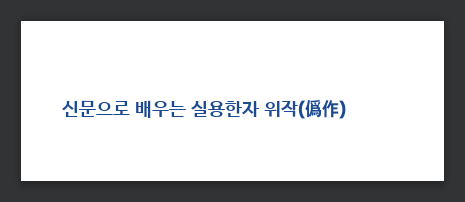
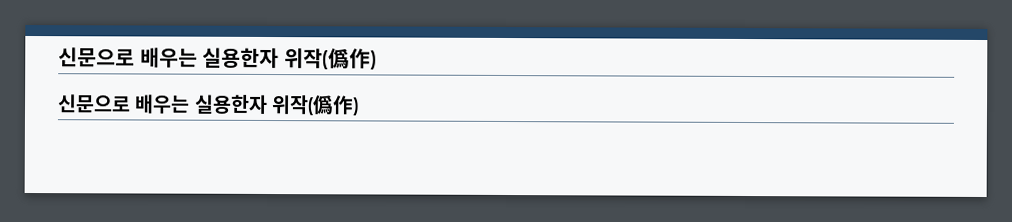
[62,99,346,119] 신문으로 배우는 실용한자 위작(僞作) -> [58,47,377,70] [57,94,359,116] 신문으로 배우는 실용한자 위작(僞作) // 신문으로 배우는 실용한자 위작(僞作)

